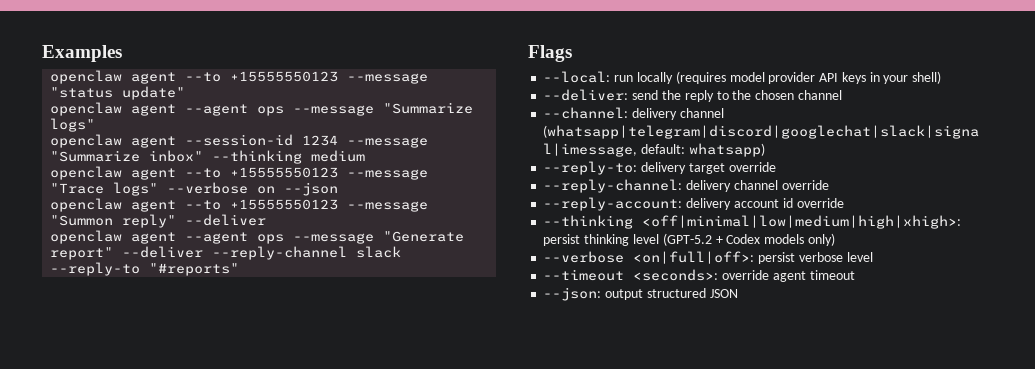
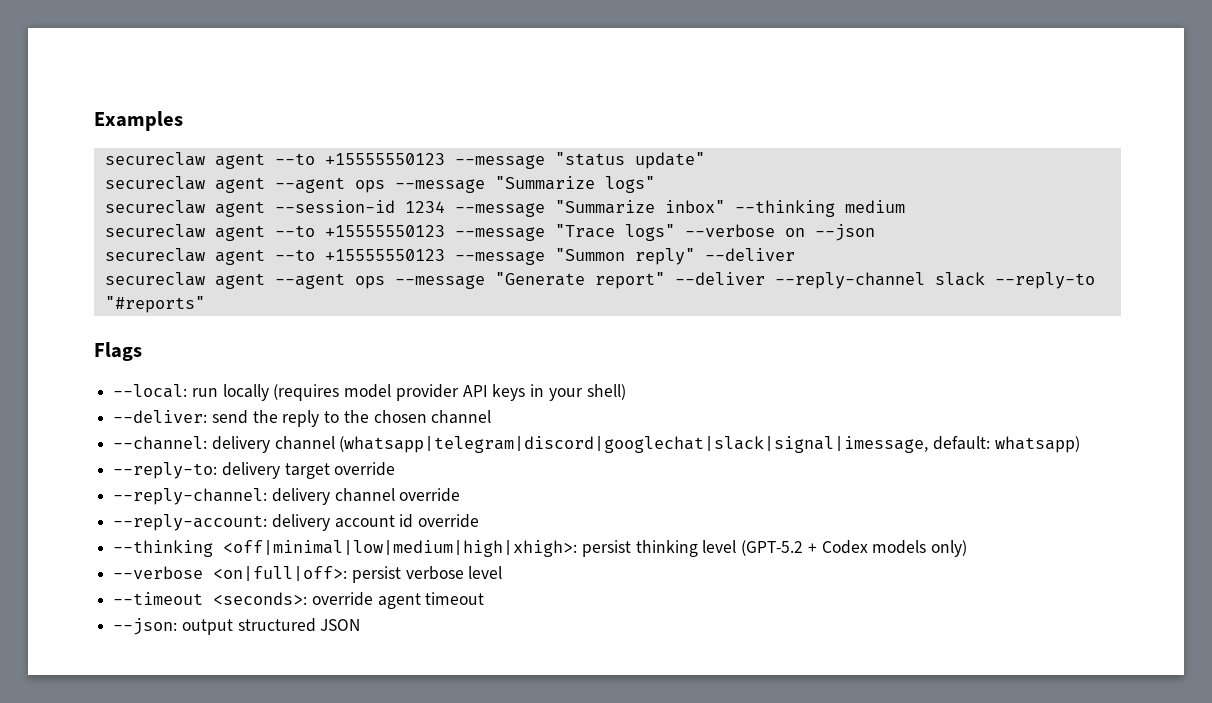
[50,70,123,84] openclaw -> [104,152,205,166] secureclaw
[50,102,123,116] openclaw -> [104,176,205,190] secureclaw
[50,134,123,148] openclaw -> [104,200,205,214] secureclaw
[50,166,123,180] openclaw -> [104,224,205,238] secureclaw
[50,198,123,212] openclaw -> [104,248,205,262] secureclaw
[50,230,123,244] openclaw -> [104,272,205,286] secureclaw

